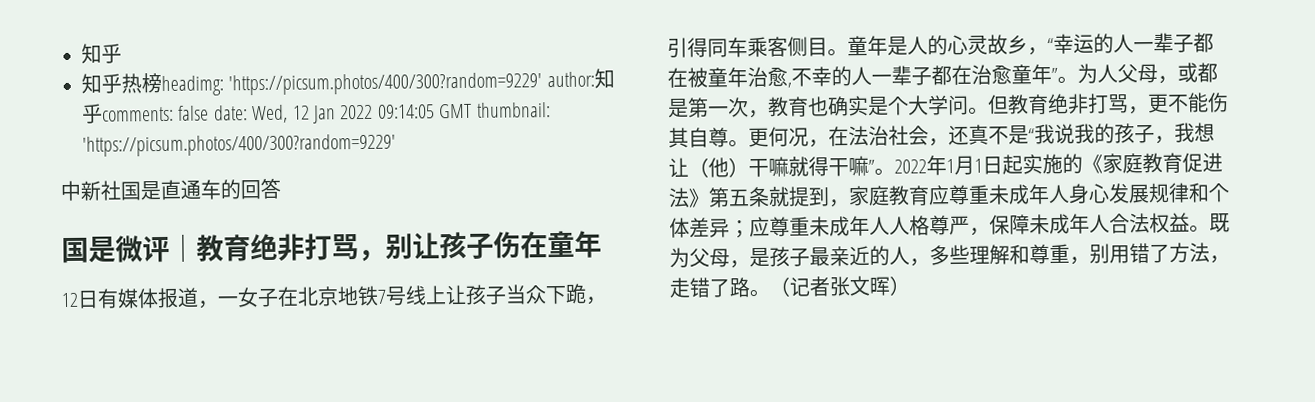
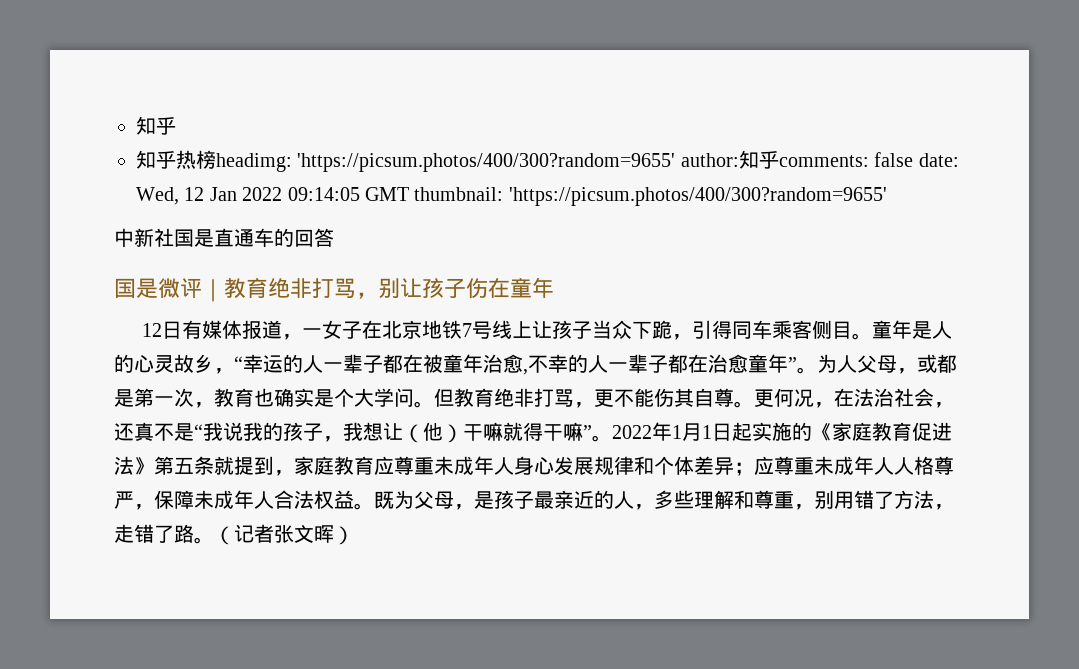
[228,72,543,96] 'https://picsum.photos/400/300?random=9229' -> [297,153,676,172] 'https://picsum.photos/400/300?random=9655'
[82,133,396,157] 'https://picsum.photos/400/300?random=9229' -> [508,187,887,206] 'https://picsum.photos/400/300?random=9655'

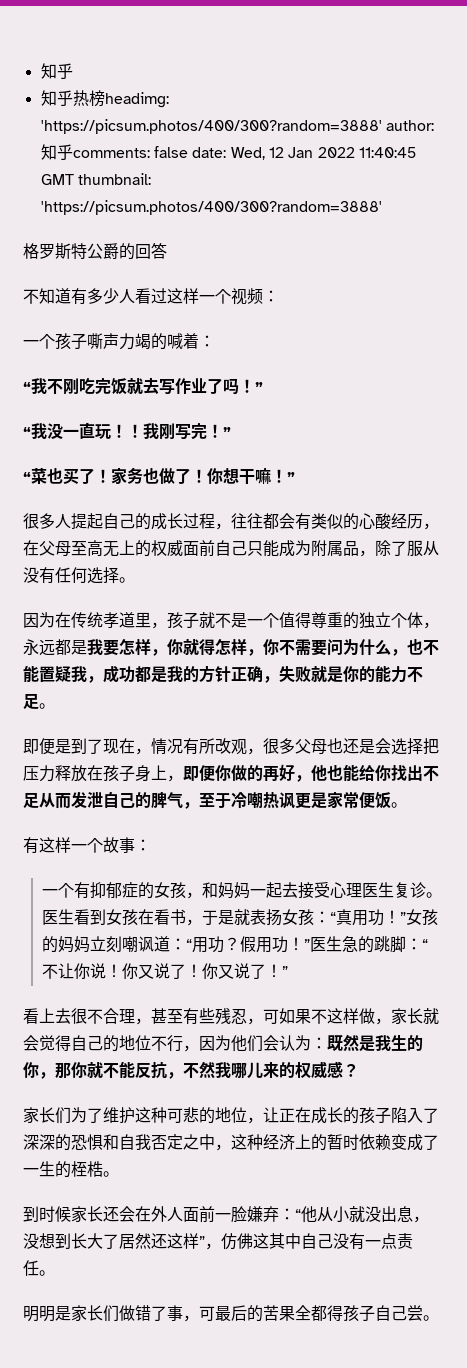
[297,153,676,172] 'https://picsum.photos/400/300?random=9655' -> [40,119,382,134] 'https://picsum.photos/400/300?random=3888'
[287,187,360,201] 09:14:05 -> [358,147,416,158] 11:40:45
[508,187,887,206] [114,228,334,248] [114,277,554,302] [142,320,953,340] [114,354,957,375] [114,388,954,408] [114,422,952,443] [114,456,954,476] [114,490,954,510] [114,524,354,545] 'https://picsum.photos/400/300?random=9655' // 中新社国是直通车的回答 // 国是微评｜教育绝非打骂，别让孩子伤在童年 // 12日有媒体报道，一女子在北京地铁7号线上让孩子当众下跪，引得同车乘客侧目。童年是人的心灵故乡，“幸运的人一辈子都在被童年治愈,不幸的人一辈子都在治愈童年”。为人父母，或都是第一次，教育也确实是个大学问。但教育绝非打骂，更不能伤其自尊。更何况，在法治社会，还真不是“我说我的孩子，我想让（他）干嘛就得干嘛”。2022年1月1日起实施的《家庭教育促进法》第五条就提到，家庭教育应尊重未成年人身心发展规律和个体差异；应尊重未成年人人格尊严，保障未成年人合法权益。既为父母，是孩子最亲近的人，多些理解和尊重，别用错了方法，走错了路。（记者张文晖） -> [40,200,382,215] [23,243,167,260] [23,288,279,305] [23,333,215,350] [23,377,263,395] [23,422,231,440] [23,467,295,485] [23,513,439,530] [23,540,439,557] [23,567,135,584] [23,612,439,629] [23,638,439,656] [23,665,423,683] [23,694,55,709] [23,738,439,755] [23,764,439,782] [23,791,407,809] [23,837,151,854] [42,882,443,899] [42,909,439,926] [42,935,429,953] [42,963,289,979] [23,1008,439,1025] [23,1034,423,1052] [23,1061,359,1079] [23,1107,439,1124] [23,1134,439,1151] [23,1161,119,1178] [23,1206,429,1223] [23,1233,413,1250] [23,1260,55,1276] [23,1305,439,1322] 'https://picsum.photos/400/300?random=3888' // 格罗斯特公爵的回答 // 不知道有多少人看过这样一个视频： // 一个孩子嘶声力竭的喊着： // “我不刚吃完饭就去写作业了吗！” // “我没一直玩！！我刚写完！” // “菜也买了！家务也做了！你想干嘛！” // 很多人提起自己的成长过程，往往都会有类似的心酸经历，在父母至高无上的权威面前自己只能成为附属品，除了服从没有任何选择。 // 因为在传统孝道里，孩子就不是一个值得尊重的独立个体，永远都是我要怎样，你就得怎样，你不需要问为什么，也不能置疑我，成功都是我的方针正确，失败就是你的能力不足。 // 即便是到了现在，情况有所改观，很多父母也还是会选择把压力释放在孩子身上，即便你做的再好，他也能给你找出不足从而发泄自己的脾气，至于冷嘲热讽更是家常便饭。 // 有这样一个故事： // 一个有抑郁症的女孩，和妈妈一起去接受心理医生复诊。医生看到女孩在看书，于是就表扬女孩：“真用功！”女孩的妈妈立刻嘲讽道：“用功？假用功！”医生急的跳脚：“不让你说！你又说了！你又说了！” // 看上去很不合理，甚至有些残忍，可如果不这样做，家长就会觉得自己的地位不行，因为他们会认为：既然是我生的你，那你就不能反抗，不然我哪儿来的权威感？ // 家长们为了维护这种可悲的地位，让正在成长的孩子陷入了深深的恐惧和自我否定之中，这种经济上的暂时依赖变成了一生的桎梏。 // 到时候家长还会在外人面前一脸嫌弃：“他从小就没出息，没想到长大了居然还这样”，仿佛这其中自己没有一点责任。 // 明明是家长们做错了事，可最后的苦果全都得孩子自己尝。

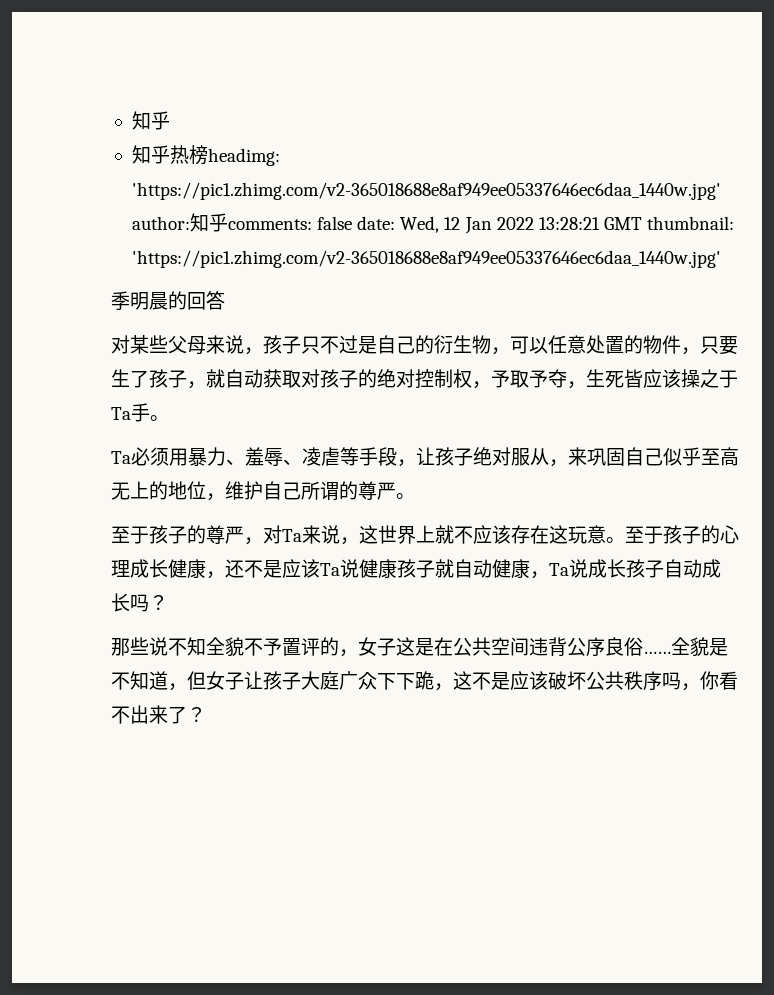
[40,119,382,134] 'https://picsum.photos/400/300?random=3888' -> [131,182,721,200] 'https://pic1.zhimg.com/v2-365018688e8af949ee05337646ec6daa_1440w.jpg'
[358,147,416,158] 11:40:45 -> [538,217,600,230] 13:28:21
[40,200,382,215] [23,243,167,260] [23,288,279,305] [23,333,215,350] [23,377,263,395] [23,422,231,440] [23,467,295,485] [23,513,439,530] [23,540,439,557] [23,567,135,584] [23,612,439,629] [23,638,439,656] [23,665,423,683] [23,694,55,709] [23,738,439,755] [23,764,439,782] [23,791,407,809] [23,837,151,854] [42,882,443,899] [42,909,439,926] [42,935,429,953] [42,963,289,979] [23,1008,439,1025] [23,1034,423,1052] [23,1061,359,1079] [23,1107,439,1124] [23,1134,439,1151] [23,1161,119,1178] [23,1206,429,1223] [23,1233,413,1250] [23,1260,55,1276] [23,1305,439,1322] 'https://picsum.photos/400/300?random=3888' // 格罗斯特公爵的回答 // 不知道有多少人看过这样一个视频： // 一个孩子嘶声力竭的喊着： // “我不刚吃完饭就去写作业了吗！” // “我没一直玩！！我刚写完！” // “菜也买了！家务也做了！你想干嘛！” // 很多人提起自己的成长过程，往往都会有类似的心酸经历，在父母至高无上的权威面前自己只能成为附属品，除了服从没有任何选择。 // 因为在传统孝道里，孩子就不是一个值得尊重的独立个体，永远都是我要怎样，你就得怎样，你不需要问为什么，也不能置疑我，成功都是我的方针正确，失败就是你的能力不足。 // 即便是到了现在，情况有所改观，很多父母也还是会选择把压力释放在孩子身上，即便你做的再好，他也能给你找出不足从而发泄自己的脾气，至于冷嘲热讽更是家常便饭。 // 有这样一个故事： // 一个有抑郁症的女孩，和妈妈一起去接受心理医生复诊。医生看到女孩在看书，于是就表扬女孩：“真用功！”女孩的妈妈立刻嘲讽道：“用功？假用功！”医生急的跳脚：“不让你说！你又说了！你又说了！” // 看上去很不合理，甚至有些残忍，可如果不这样做，家长就会觉得自己的地位不行，因为他们会认为：既然是我生的你，那你就不能反抗，不然我哪儿来的权威感？ // 家长们为了维护这种可悲的地位，让正在成长的孩子陷入了深深的恐惧和自我否定之中，这种经济上的暂时依赖变成了一生的桎梏。 // 到时候家长还会在外人面前一脸嫌弃：“他从小就没出息，没想到长大了居然还这样”，仿佛这其中自己没有一点责任。 // 明明是家长们做错了事，可最后的苦果全都得孩子自己尝。 -> [131,250,721,268] [111,291,225,310] [111,335,738,355] [111,369,738,389] [111,403,169,422] [111,447,739,467] [111,481,415,501] [111,525,739,545] [111,559,721,579] [111,593,168,612] [111,637,728,657] [111,671,738,691] [111,705,206,724] 'https://pic1.zhimg.com/v2-365018688e8af949ee05337646ec6daa_1440w.jpg' // 季明晨的回答 // 对某些父母来说，孩子只不过是自己的衍生物，可以任意处置的物件，只要生了孩子，就自动获取对孩子的绝对控制权，予取予夺，生死皆应该操之于Ta手。 // Ta必须用暴力、羞辱、凌虐等手段，让孩子绝对服从，来巩固自己似乎至高无上的地位，维护自己所谓的尊严。 // 至于孩子的尊严，对Ta来说，这世界上就不应该存在这玩意。至于孩子的心理成长健康，还不是应该Ta说健康孩子就自动健康，Ta说成长孩子自动成长吗？ // 那些说不知全貌不予置评的，女子这是在公共空间违背公序良俗……全貌是不知道，但女子让孩子大庭广众下下跪，这不是应该破坏公共秩序吗，你看不出来了？

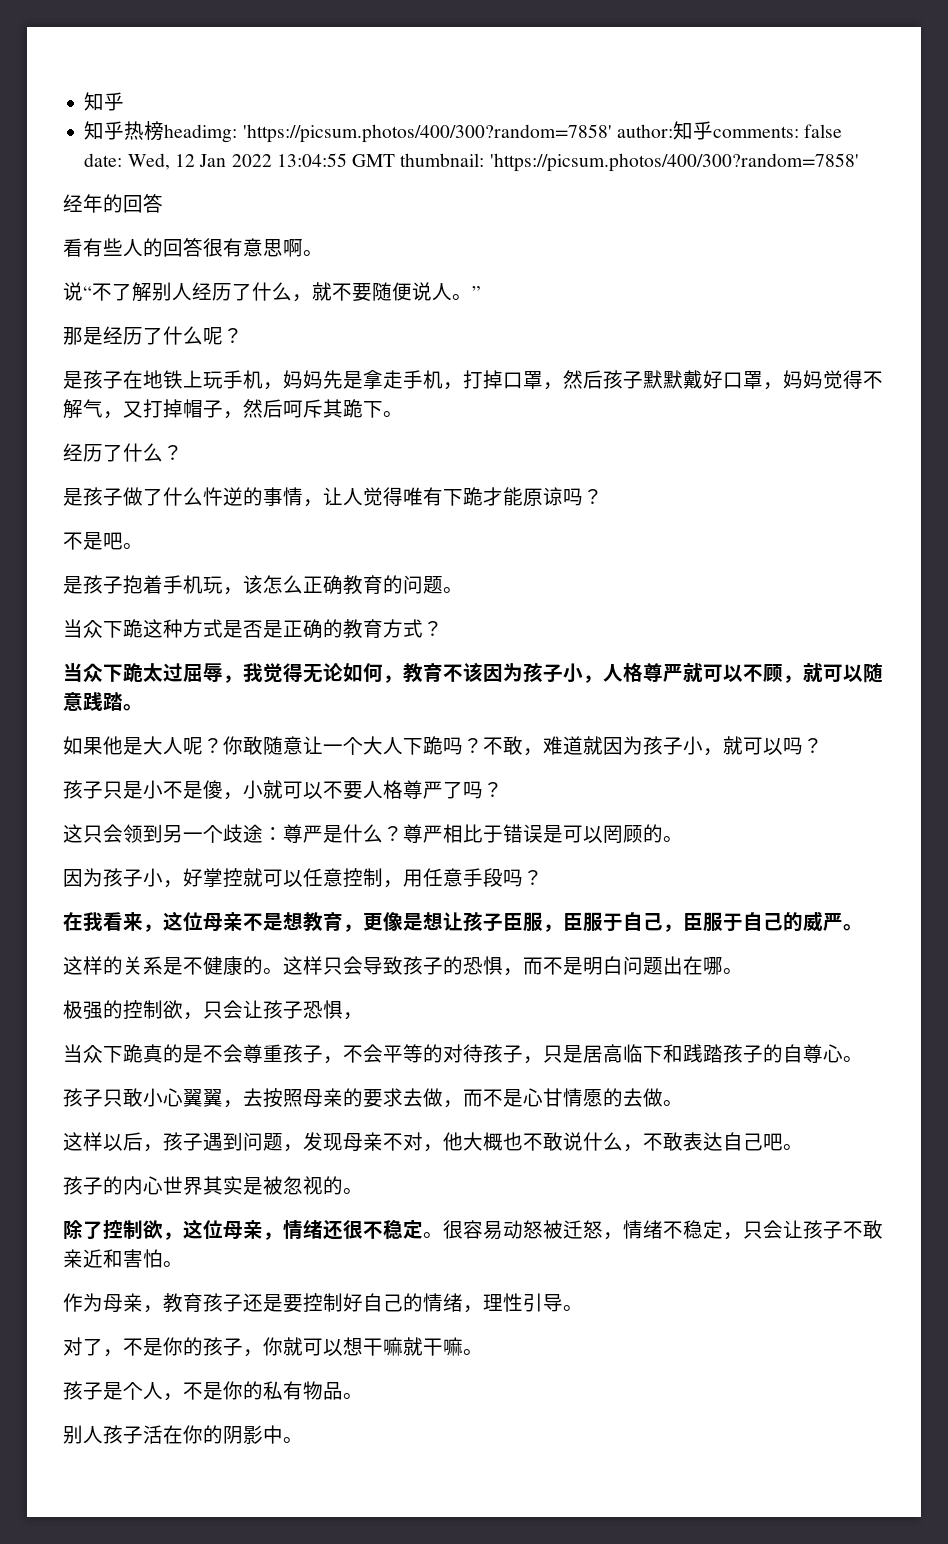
[131,182,721,200] 'https://pic1.zhimg.com/v2-365018688e8af949ee05337646ec6daa_1440w.jpg' -> [242,124,612,143] 'https://picsum.photos/400/300?random=7858'
[538,217,600,230] 13:28:21 -> [276,153,347,167] 13:04:55
[131,250,721,268] [111,291,168,310] 'https://pic1.zhimg.com/v2-365018688e8af949ee05337646ec6daa_1440w.jpg' // 季明晨 -> [489,153,859,172] [63,194,103,213] 'https://picsum.photos/400/300?random=7858' // 经年
[111,335,738,355] [111,369,738,389] [111,403,169,422] [111,447,739,467] [111,481,415,501] [111,525,739,545] [111,559,721,579] [111,593,168,612] [111,637,728,657] [111,671,738,691] [111,705,206,724] 对某些父母来说，孩子只不过是自己的衍生物，可以任意处置的物件，只要生了孩子，就自动获取对孩子的绝对控制权，予取予夺，生死皆应该操之于Ta手。 // Ta必须用暴力、羞辱、凌虐等手段，让孩子绝对服从，来巩固自己似乎至高无上的地位，维护自己所谓的尊严。 // 至于孩子的尊严，对Ta来说，这世界上就不应该存在这玩意。至于孩子的心理成长健康，还不是应该Ta说健康孩子就自动健康，Ta说成长孩子自动成长吗？ // 那些说不知全貌不予置评的，女子这是在公共空间违背公序良俗……全貌是不知道，但女子让孩子大庭广众下下跪，这不是应该破坏公共秩序吗，你看不出来了？ -> [63,238,323,257] [63,282,481,302] [63,326,243,345] [63,370,883,390] [63,399,403,419] [63,443,183,462] [63,487,603,507] [63,532,143,550] [63,575,463,595] [63,619,443,639] [63,662,883,683] [63,692,143,711] [63,736,823,756] [63,780,503,800] [63,824,683,844] [63,868,543,888] [63,911,863,932] [63,956,743,976] [63,1000,363,1020] [63,1044,863,1064] [63,1088,683,1108] [63,1132,803,1152] [63,1176,363,1195] [63,1219,883,1240] [63,1249,183,1268] [63,1293,583,1313] [63,1337,483,1357] [63,1381,363,1401] [63,1425,303,1444] 看有些人的回答很有意思啊。 // 说“不了解别人经历了什么，就不要随便说人。” // 那是经历了什么呢？ // 是孩子在地铁上玩手机，妈妈先是拿走手机，打掉口罩，然后孩子默默戴好口罩，妈妈觉得不解气，又打掉帽子，然后呵斥其跪下。 // 经历了什么？ // 是孩子做了什么忤逆的事情，让人觉得唯有下跪才能原谅吗？ // 不是吧。 // 是孩子抱着手机玩，该怎么正确教育的问题。 // 当众下跪这种方式是否是正确的教育方式？ // 当众下跪太过屈辱，我觉得无论如何，教育不该因为孩子小，人格尊严就可以不顾，就可以随意践踏。 // 如果他是大人呢？你敢随意让一个大人下跪吗？不敢，难道就因为孩子小，就可以吗？ // 孩子只是小不是傻，小就可以不要人格尊严了吗？ // 这只会领到另一个歧途：尊严是什么？尊严相比于错误是可以罔顾的。 // 因为孩子小，好掌控就可以任意控制，用任意手段吗？ // 在我看来，这位母亲不是想教育，更像是想让孩子臣服，臣服于自己，臣服于自己的威严。 // 这样的关系是不健康的。这样只会导致孩子的恐惧，而不是明白问题出在哪。 // 极强的控制欲，只会让孩子恐惧， // 当众下跪真的是不会尊重孩子，不会平等的对待孩子，只是居高临下和践踏孩子的自尊心。 // 孩子只敢小心翼翼，去按照母亲的要求去做，而不是心甘情愿的去做。 // 这样以后，孩子遇到问题，发现母亲不对，他大概也不敢说什么，不敢表达自己吧。 // 孩子的内心世界其实是被忽视的。 // 除了控制欲，这位母亲，情绪还很不稳定。很容易动怒被迁怒，情绪不稳定，只会让孩子不敢亲近和害怕。 // 作为母亲，教育孩子还是要控制好自己的情绪，理性引导。 // 对了，不是你的孩子，你就可以想干嘛就干嘛。 // 孩子是个人，不是你的私有物品。 // 别人孩子活在你的阴影中。

